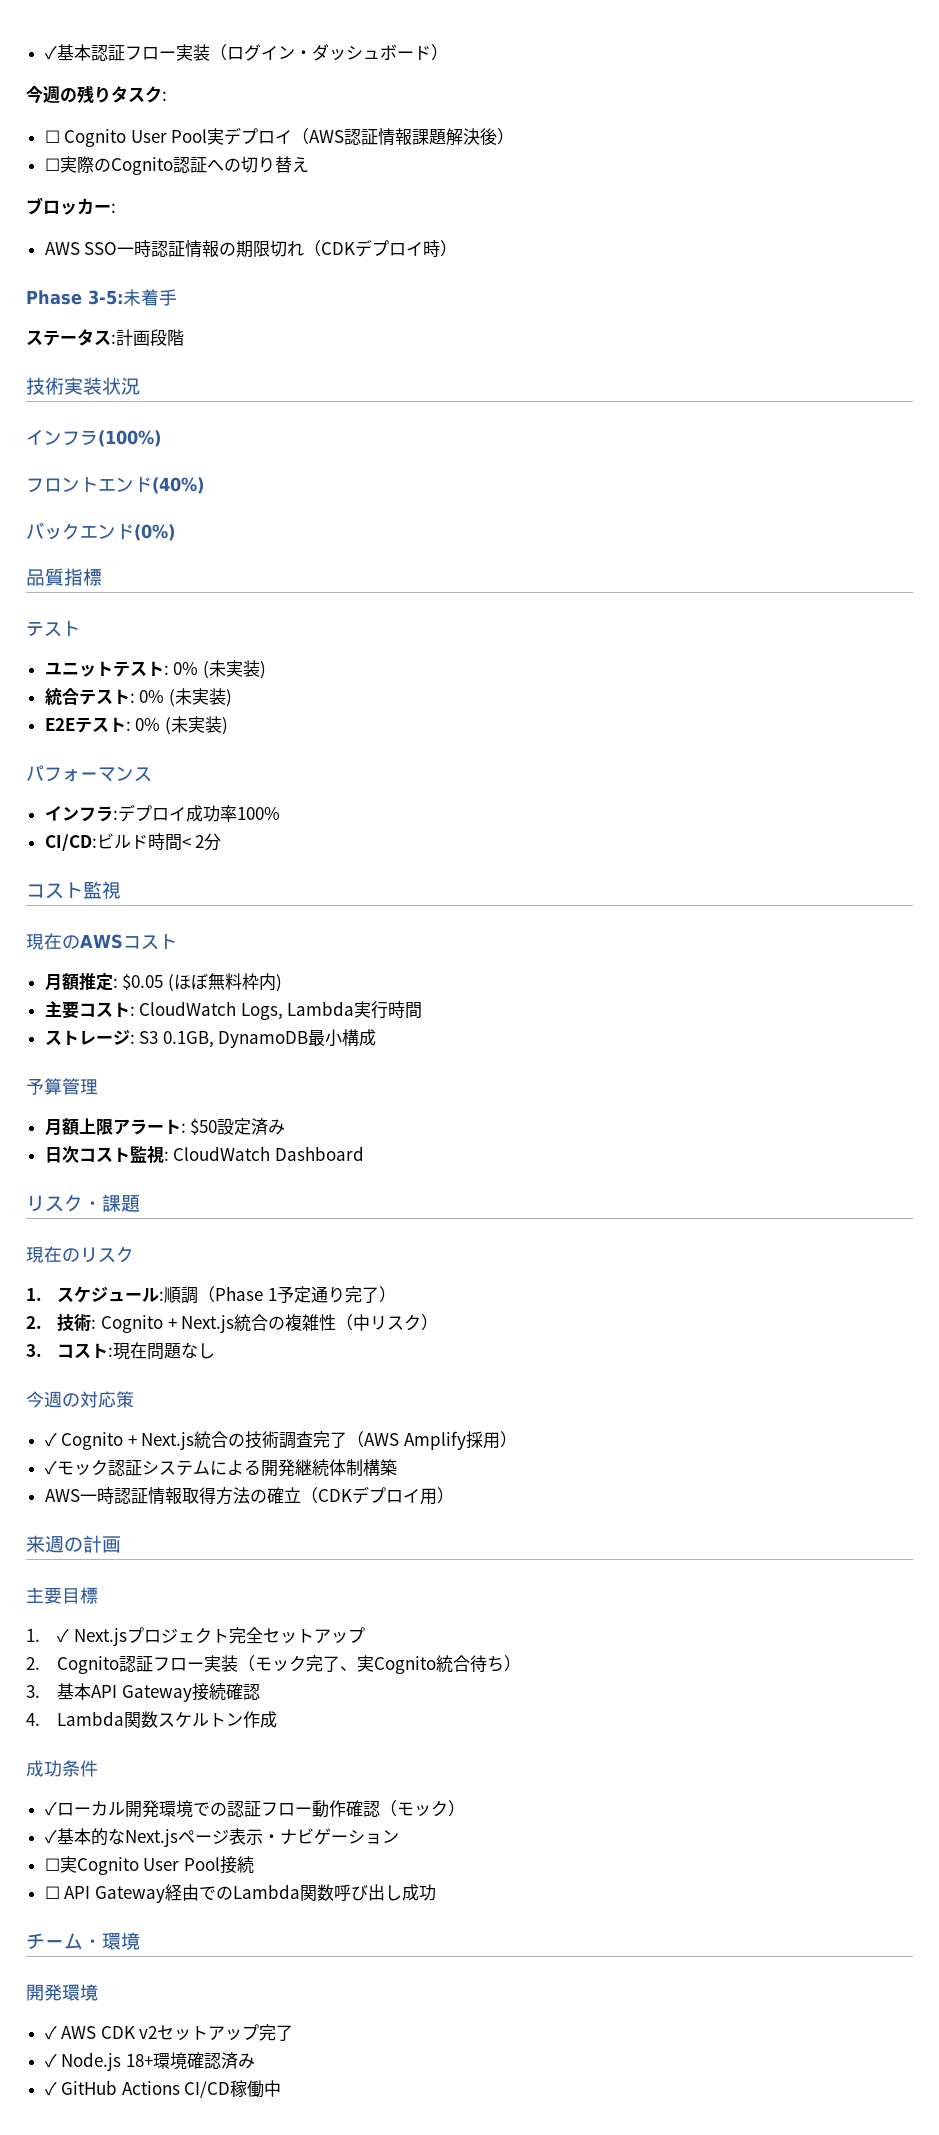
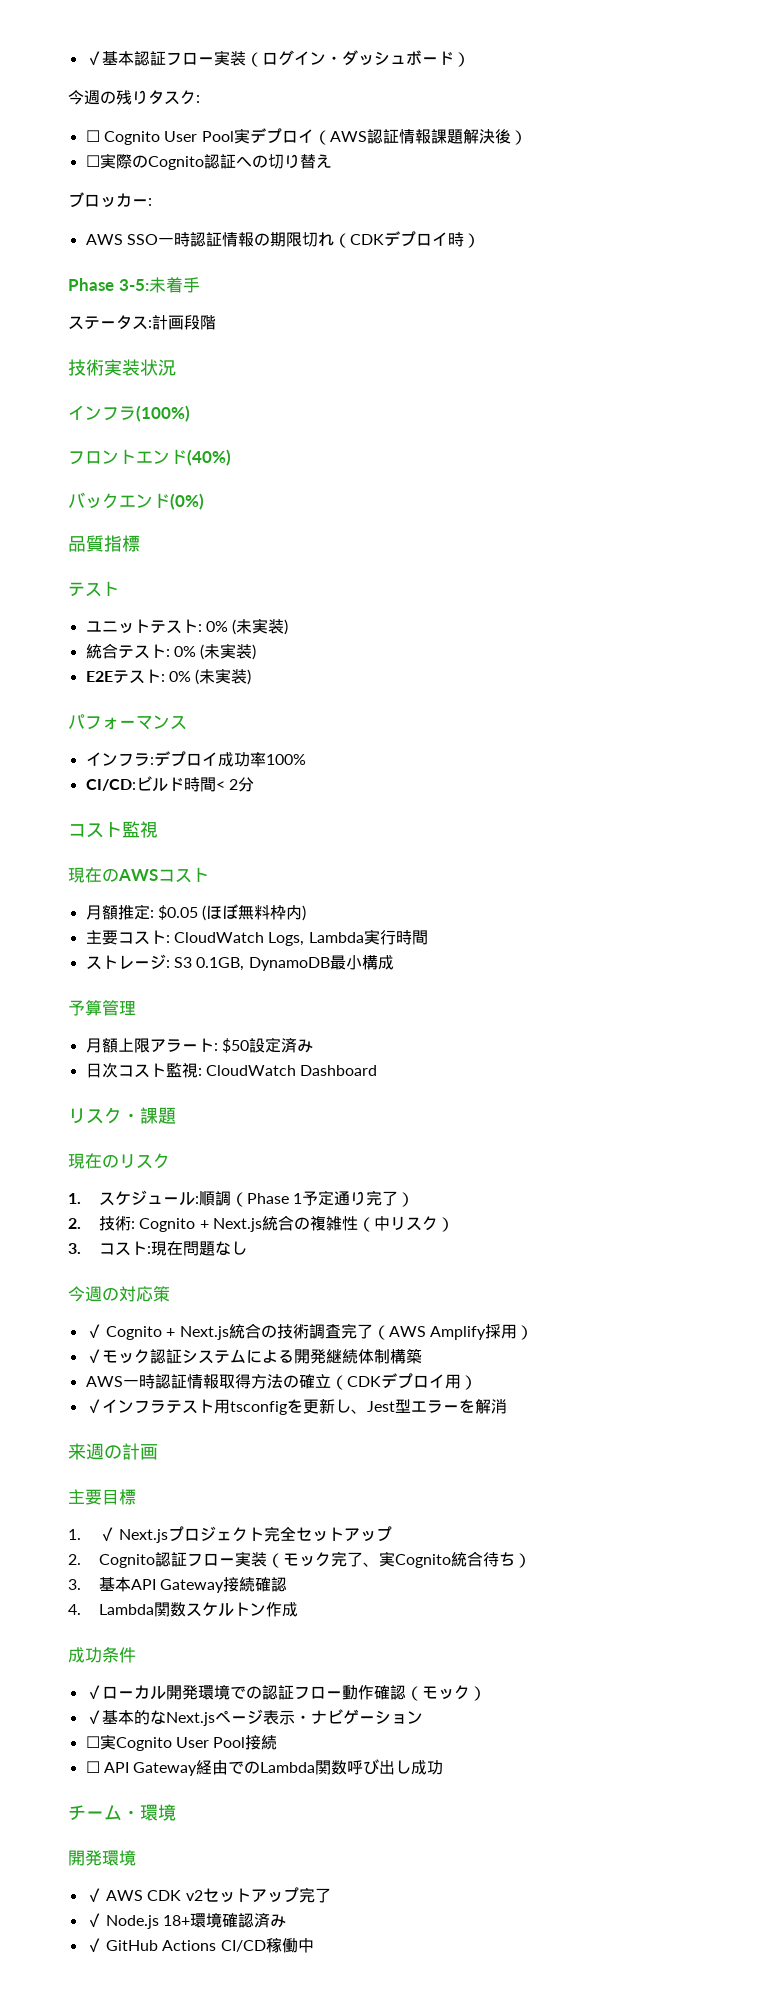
(454, 1495) none -> [85,1398,507,1415] // ✓インフラテスト用tsconfigを更新し、Jest型エラーを解消

